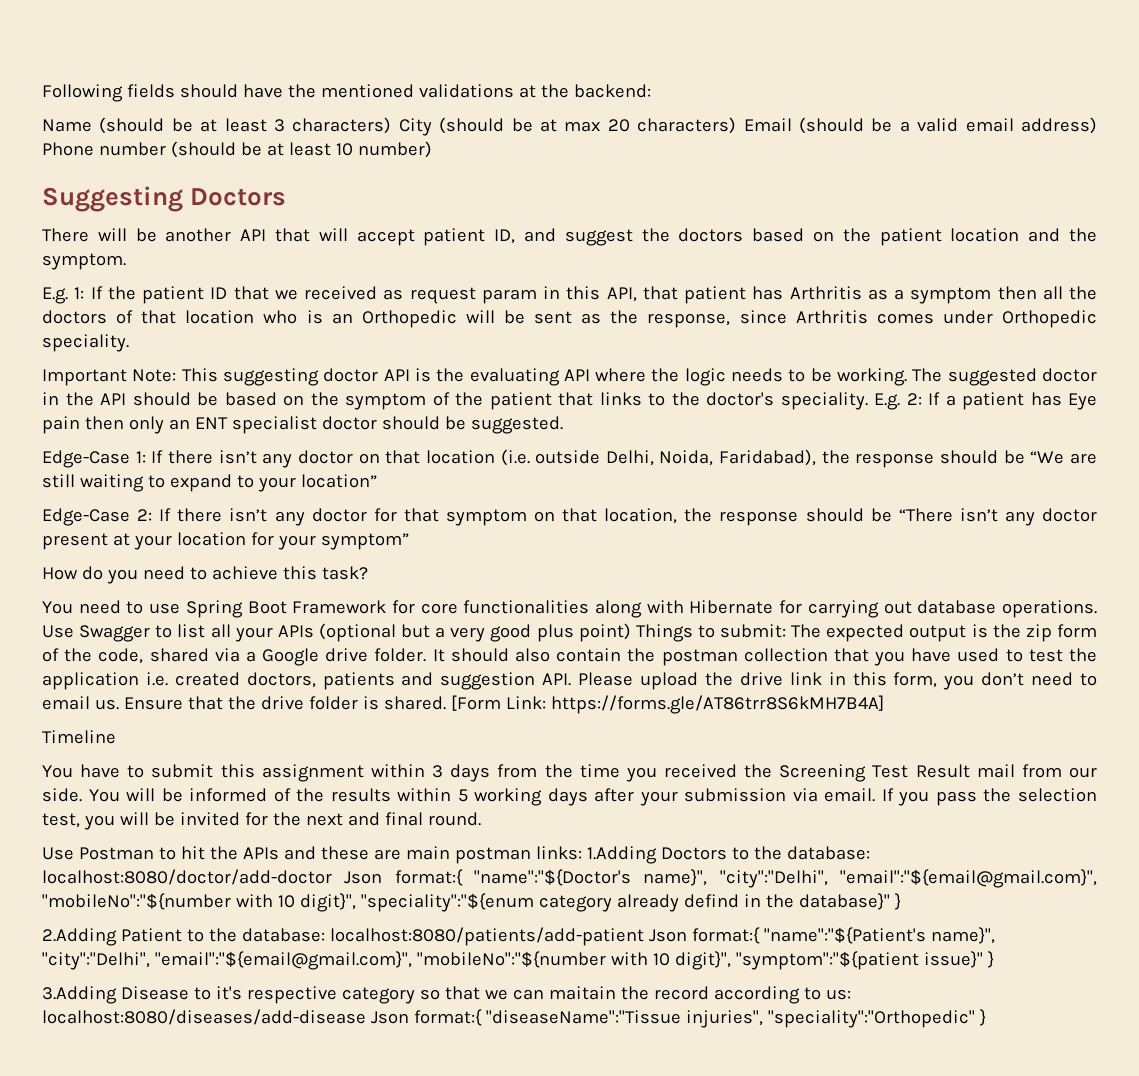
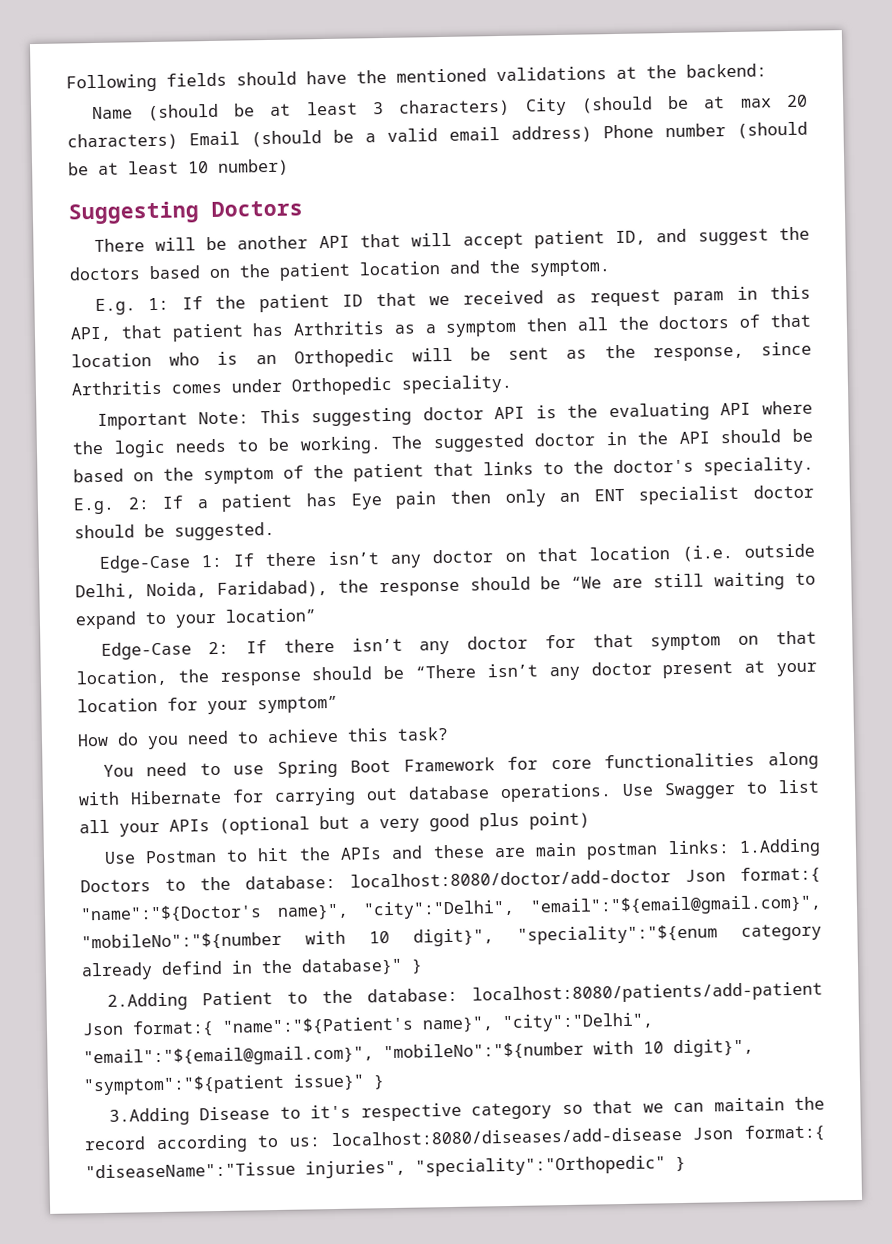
[635,624,1098,642] [42,648,1098,666] [42,672,1098,690] [42,695,884,714] [42,730,116,744] [42,764,1097,782] [42,788,1097,806] [42,812,481,830] Things to submit: The expected output is the zip form of the code, shared via a Google drive folder. It should also contain the postman collection that you have used to test the application i.e. created doctors, patients and suggestion API. Please upload the drive link in this form, you don’t need to email us. Ensure that the drive folder is shared. [Form Link: https://forms.gle/AT86trr8S6kMH7B4A] // Timeline // You have to submit this assignment within 3 days from the time you received the Screening Test Result mail from our side. You will be informed of the results within 5 working days after your submission via email. If you pass the selection test, you will be invited for the next and final round. -> (590, 820) none

